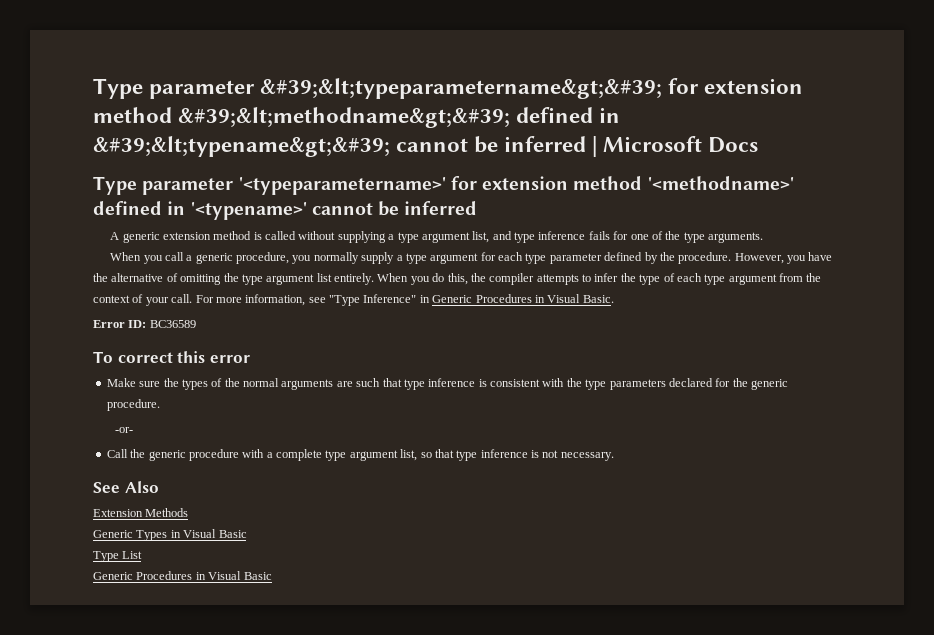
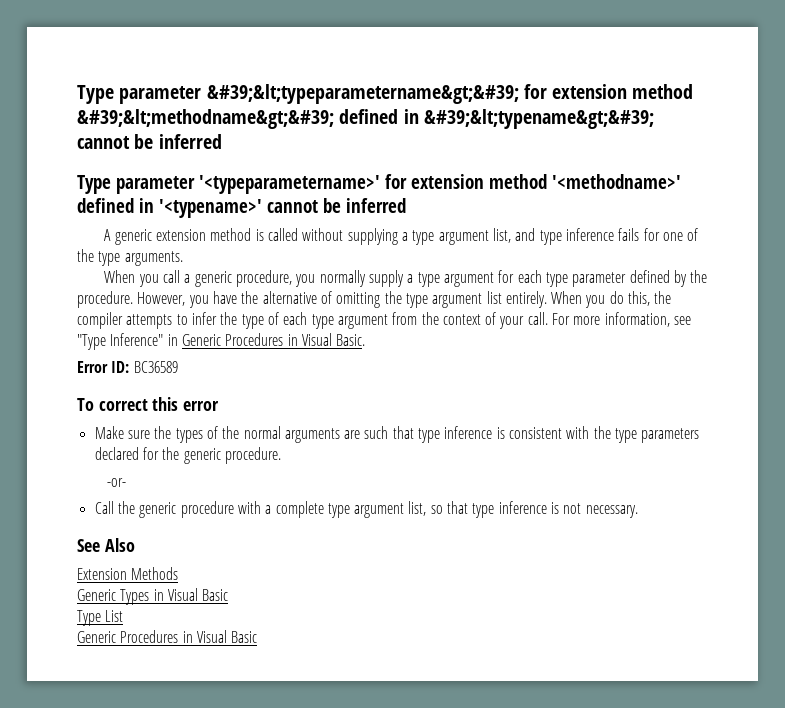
[592,136,759,157] | Microsoft Docs -> (222, 141) none

